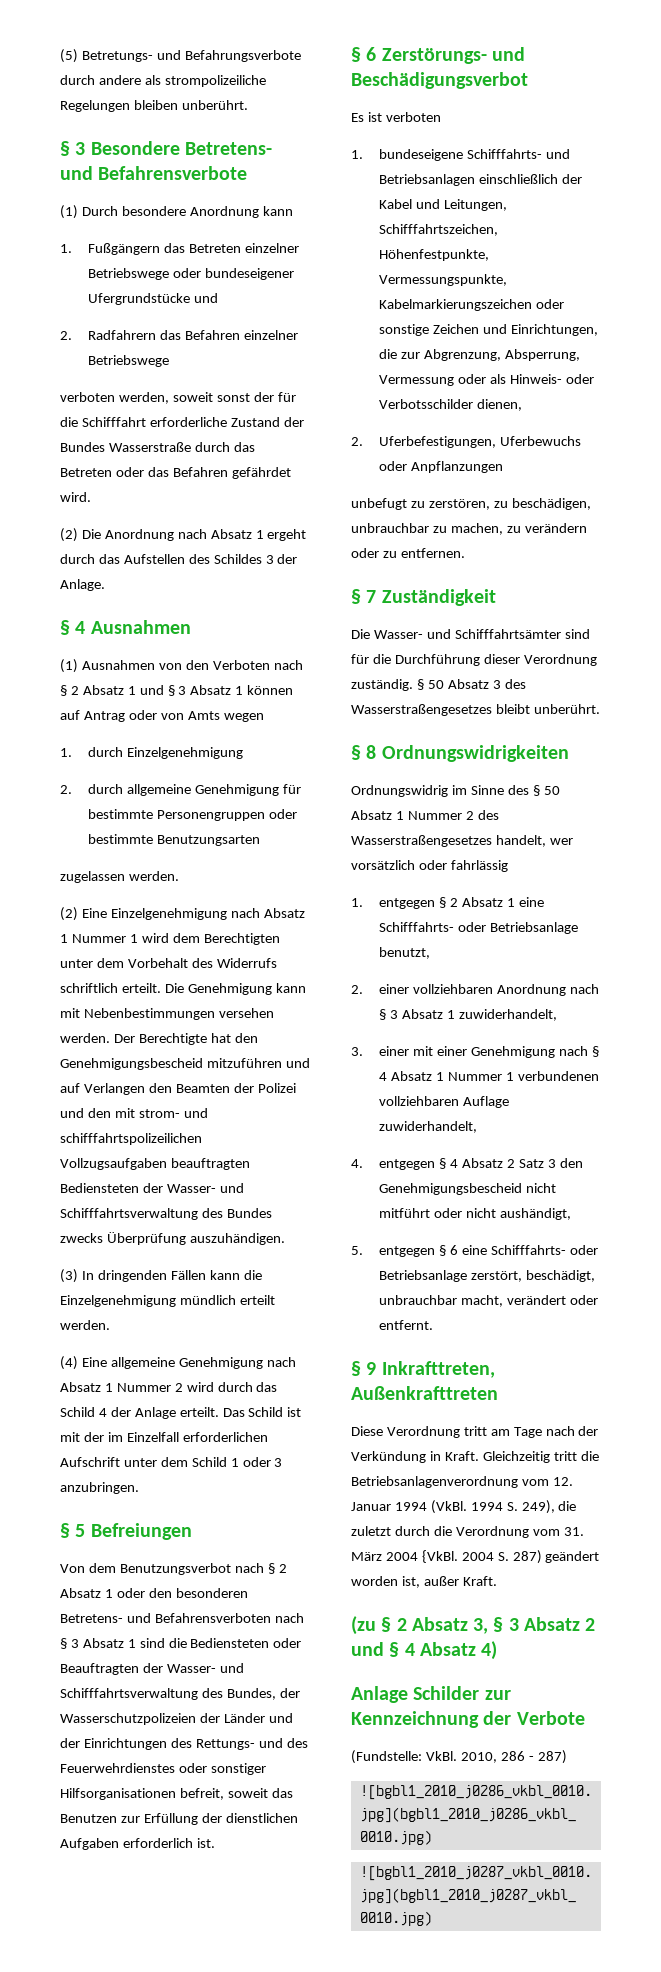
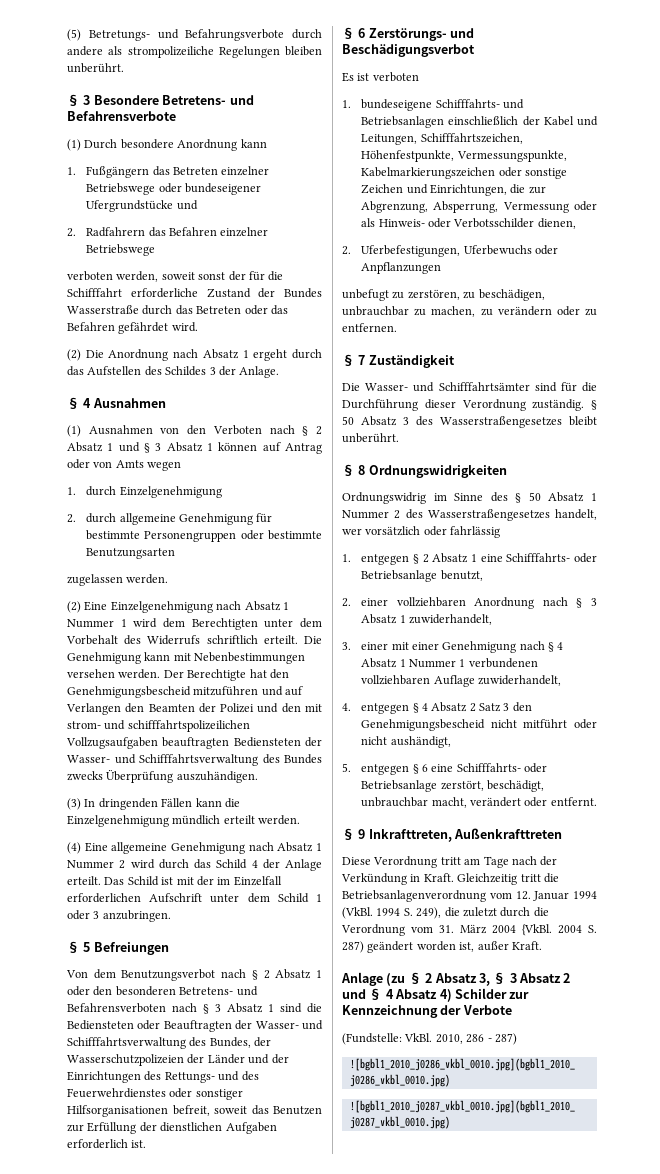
(497, 1581) none -> [341,972,383,986] Anlage
[351,1686,408,1703] // Anlage -> (452, 995) none

